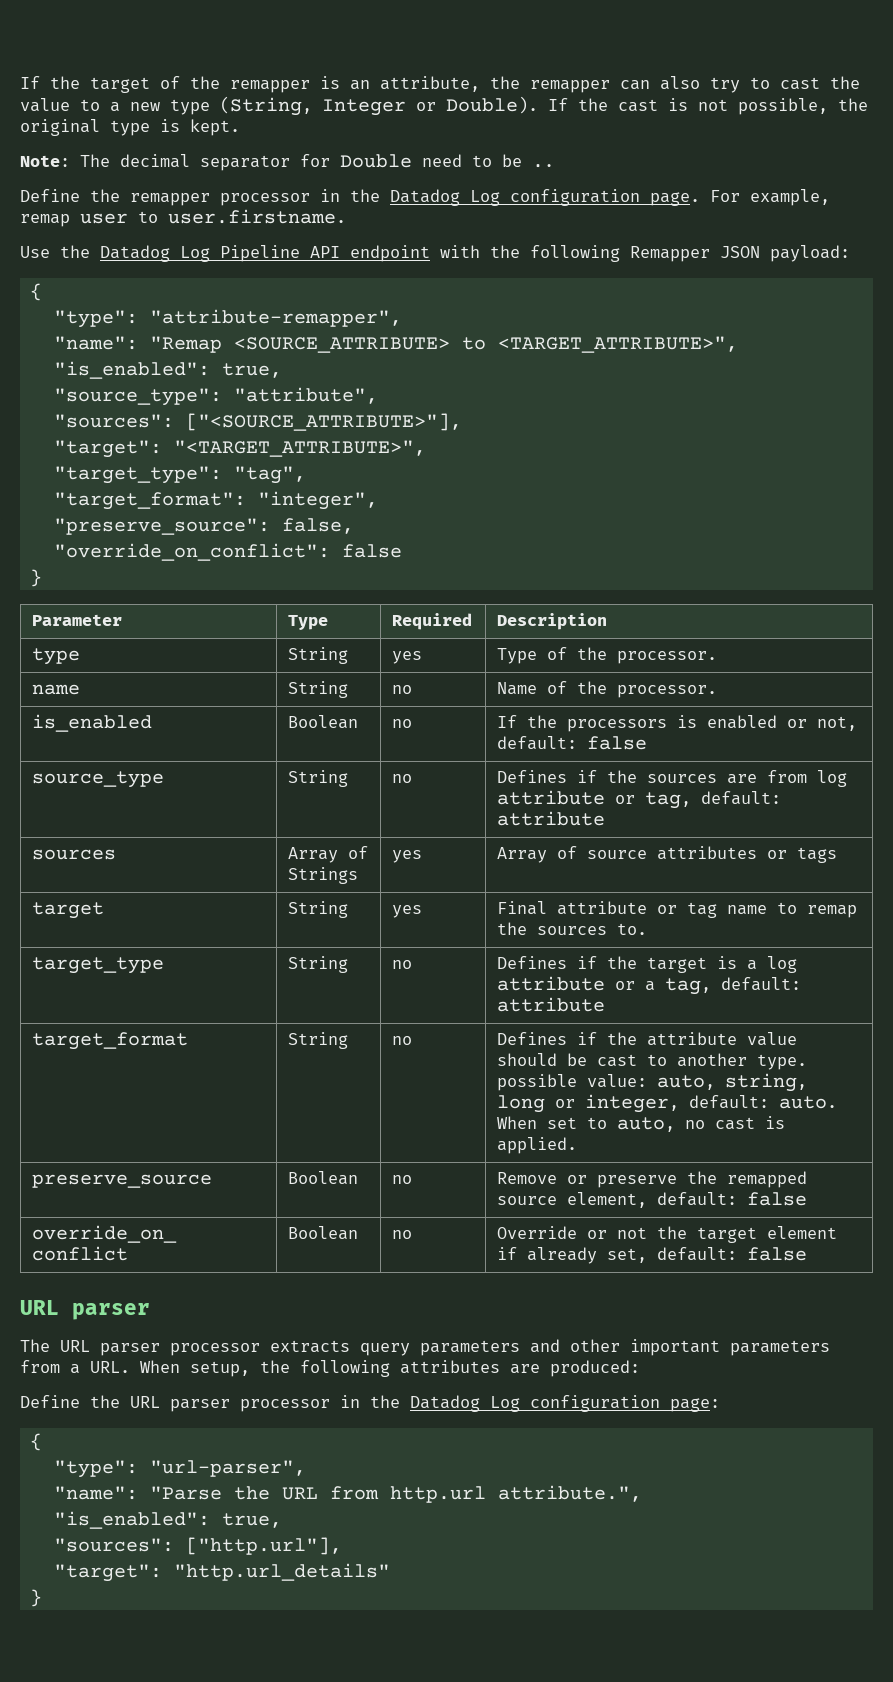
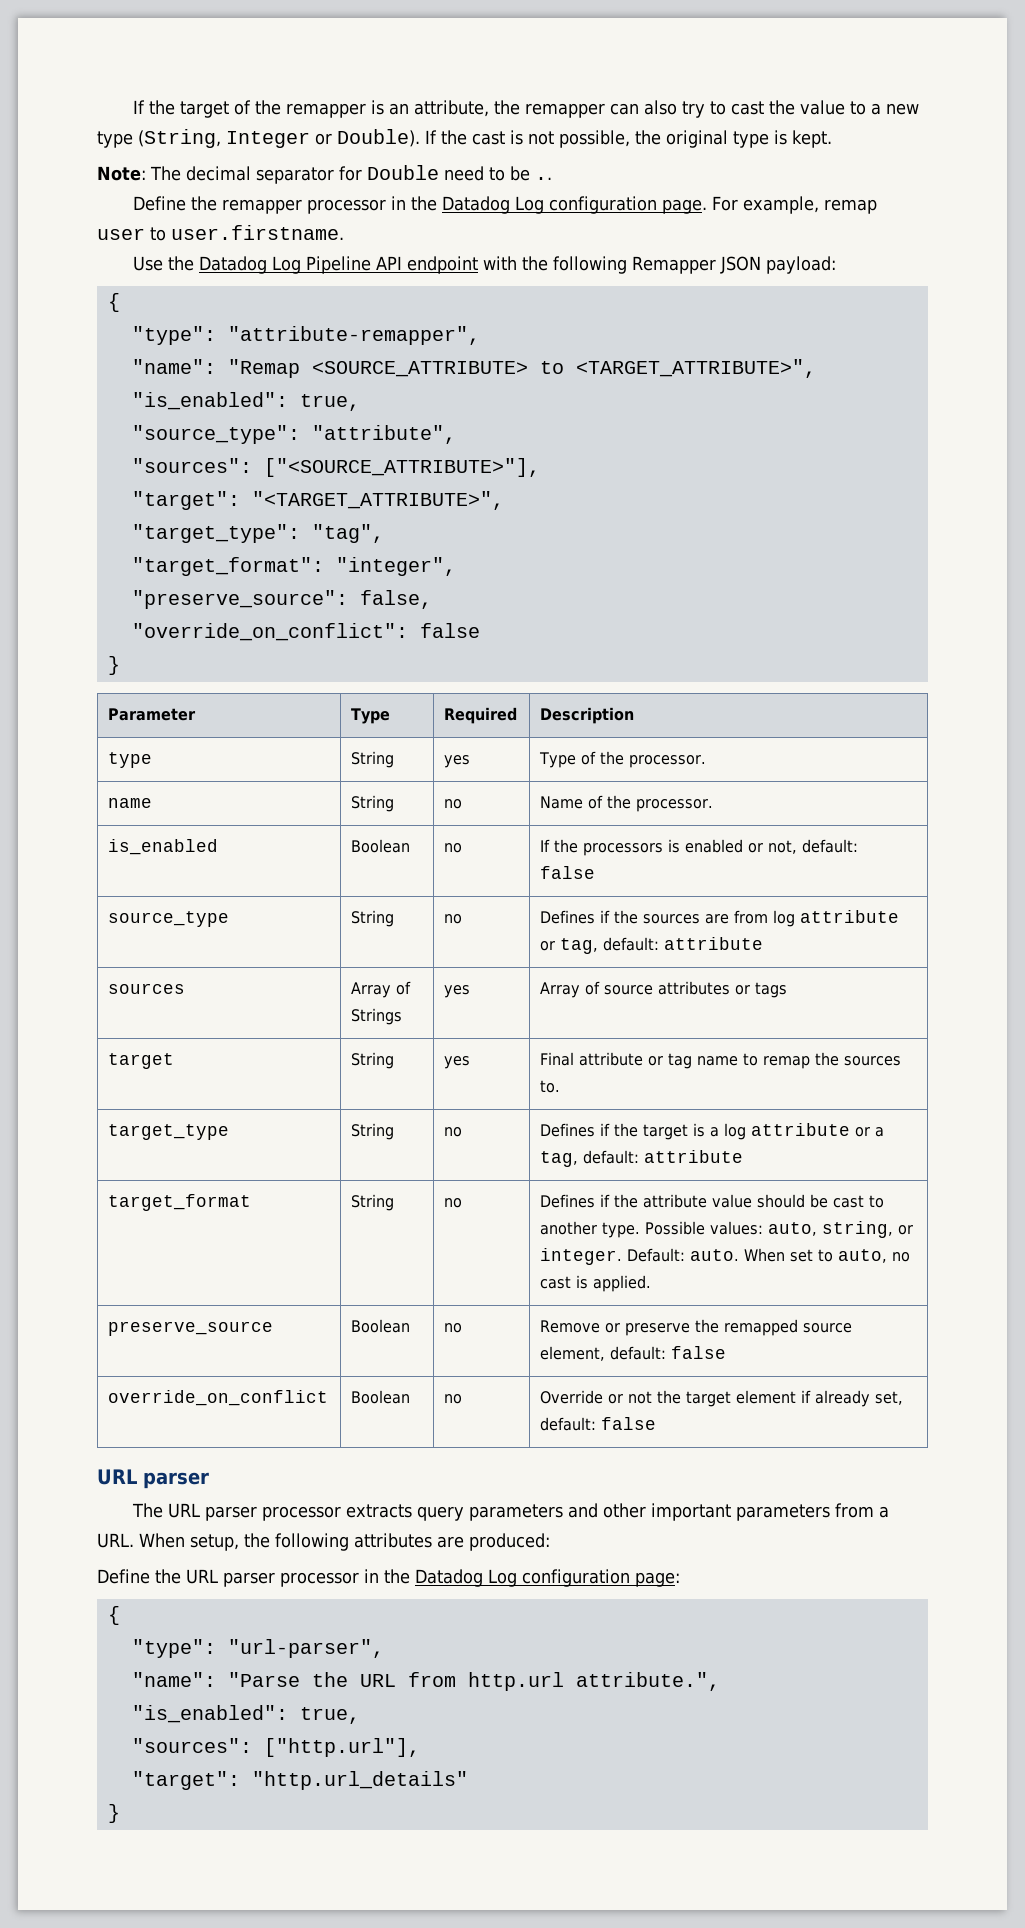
[496,1073,807,1092] [496,1094,769,1113] possible value: auto, string, long or integer, default: -> [645,1221,914,1238] [540,1248,686,1265] Possible values: auto, string, or integer. Default:

